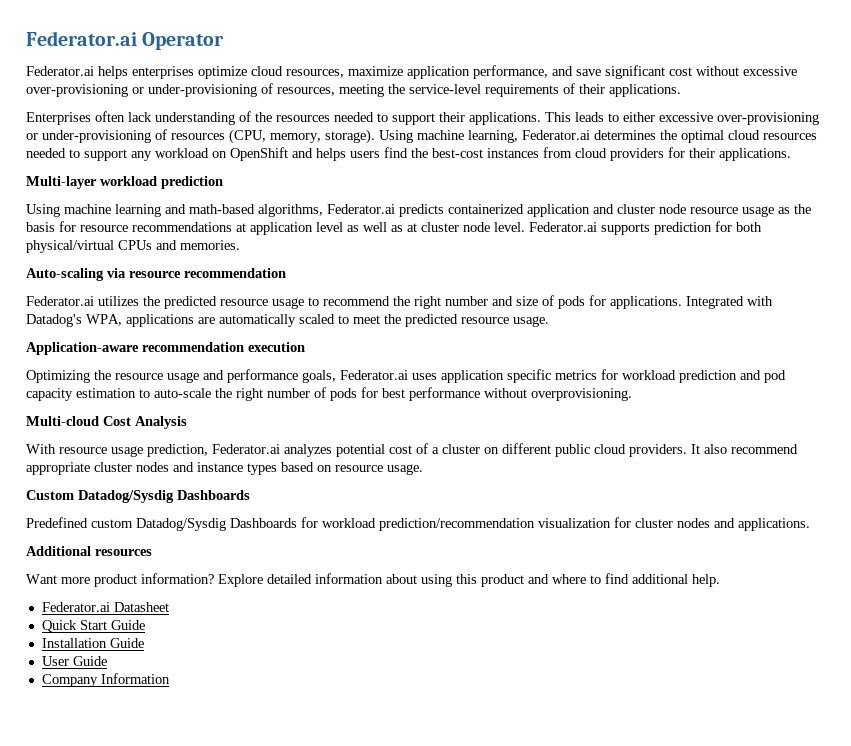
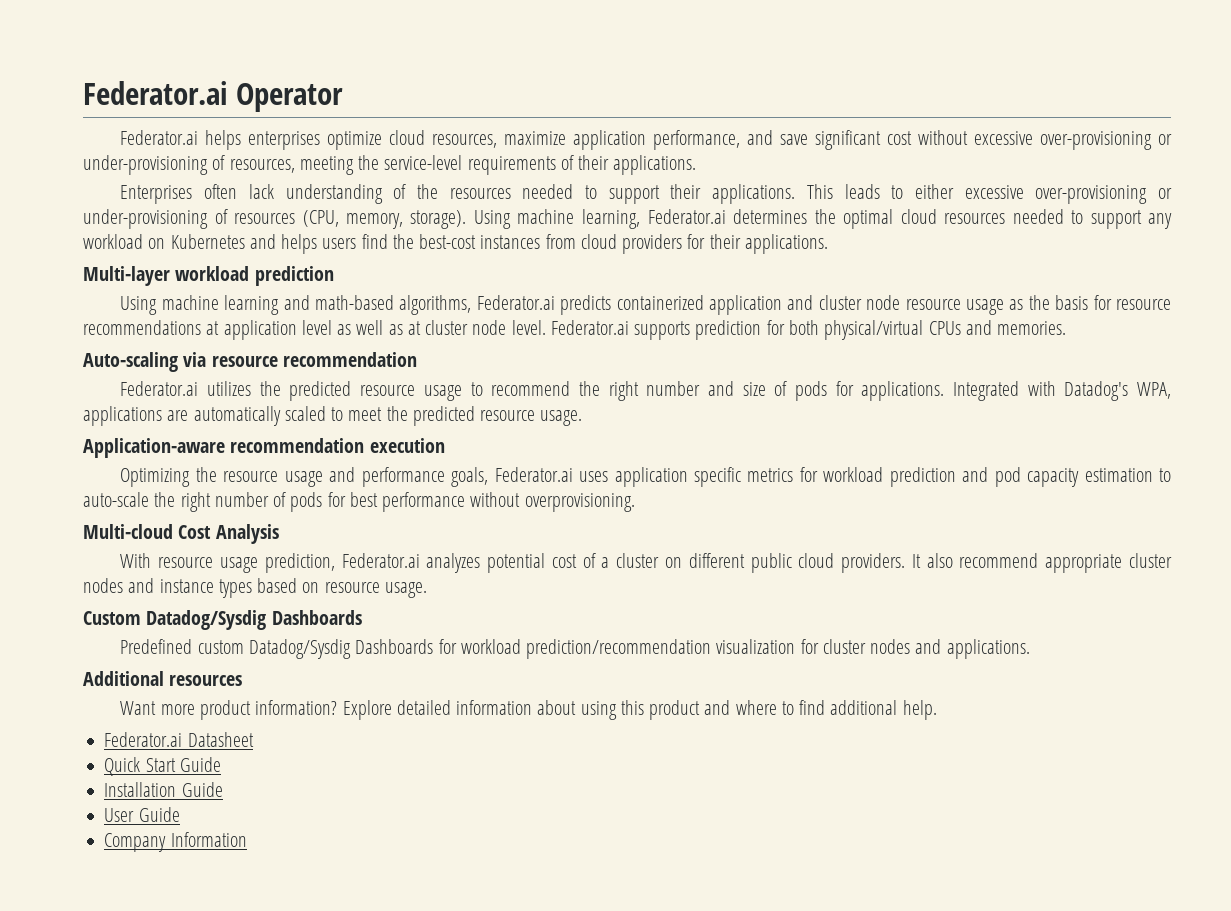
[230,147,288,161] OpenShift -> [170,234,245,249] Kubernetes

